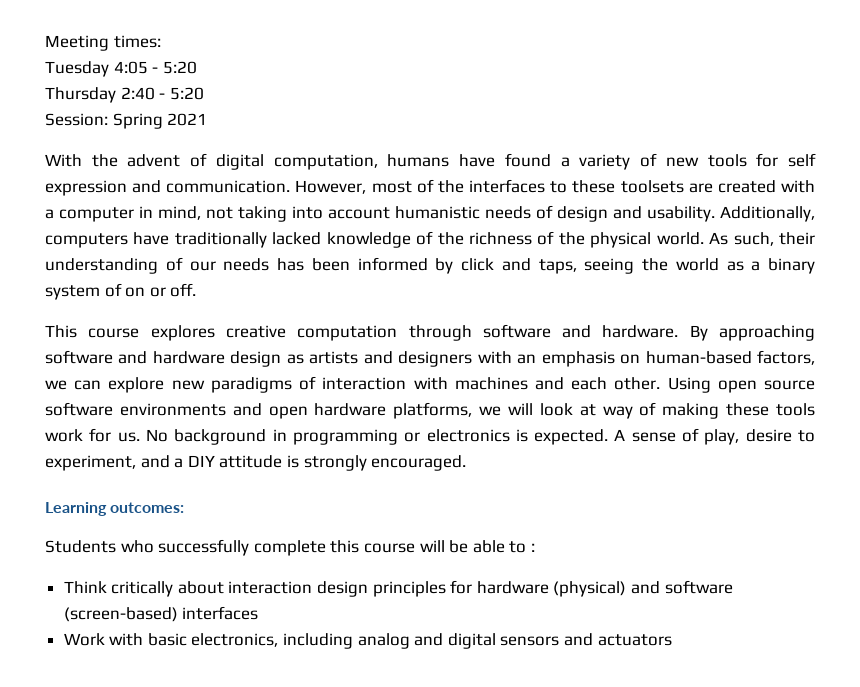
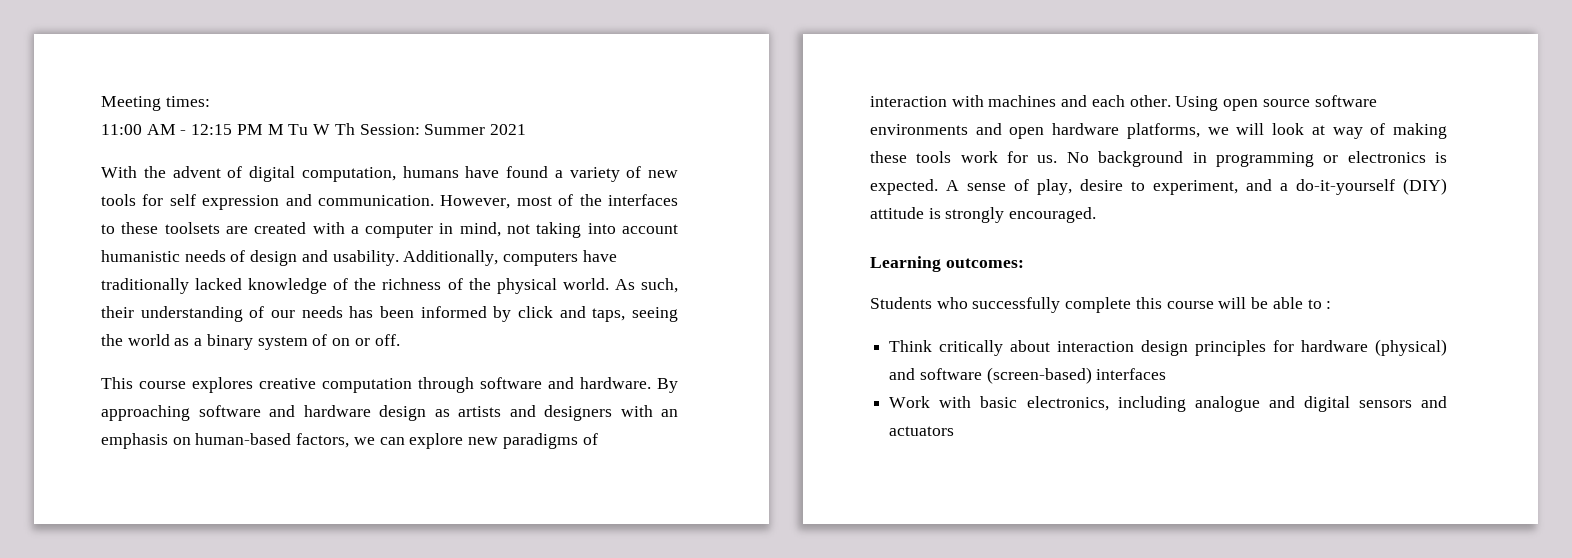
[45,61,197,77] [45,87,204,103] [45,113,163,129] Tuesday 4:05 - 5:20 // Thursday 2:40 - 5:20 // Session: Spring -> [101,123,486,135] 11:00 AM - 12:15 PM M Tu W Th Session: Summer
[187,455,215,467] DIY -> [1296,178,1447,195] do-it-yourself (DIY)
[357,633,410,649] analog -> [1194,396,1260,412] analogue

